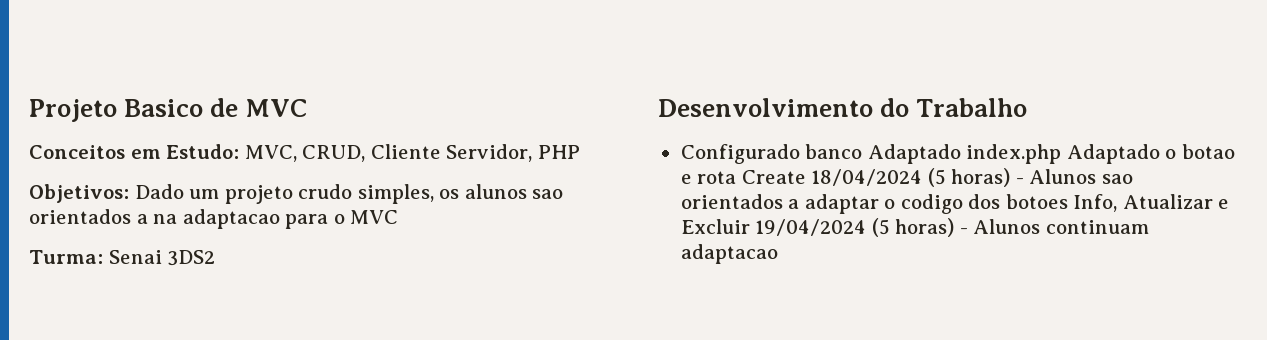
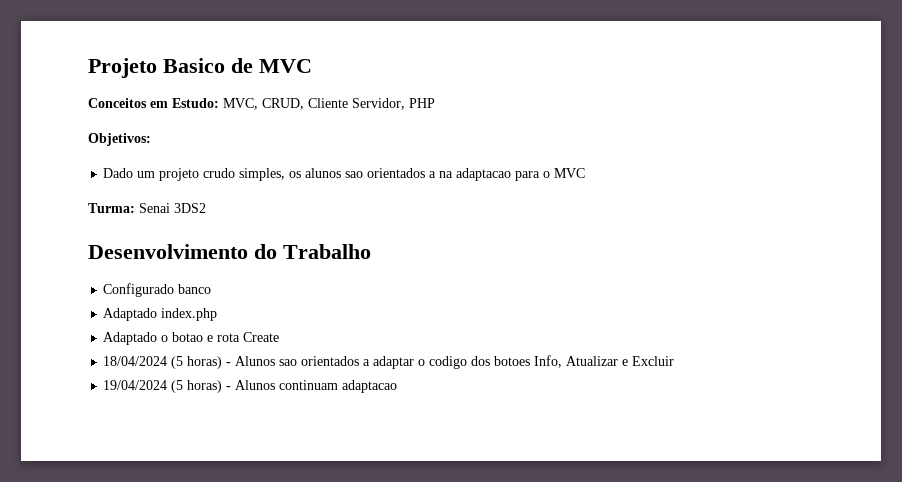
(129, 193) none -> (151, 139) //
(863, 151) none -> (212, 289) //
(1062, 154) none -> (218, 314) //
(806, 177) none -> (280, 337) //
(750, 226) none -> (675, 361) //

